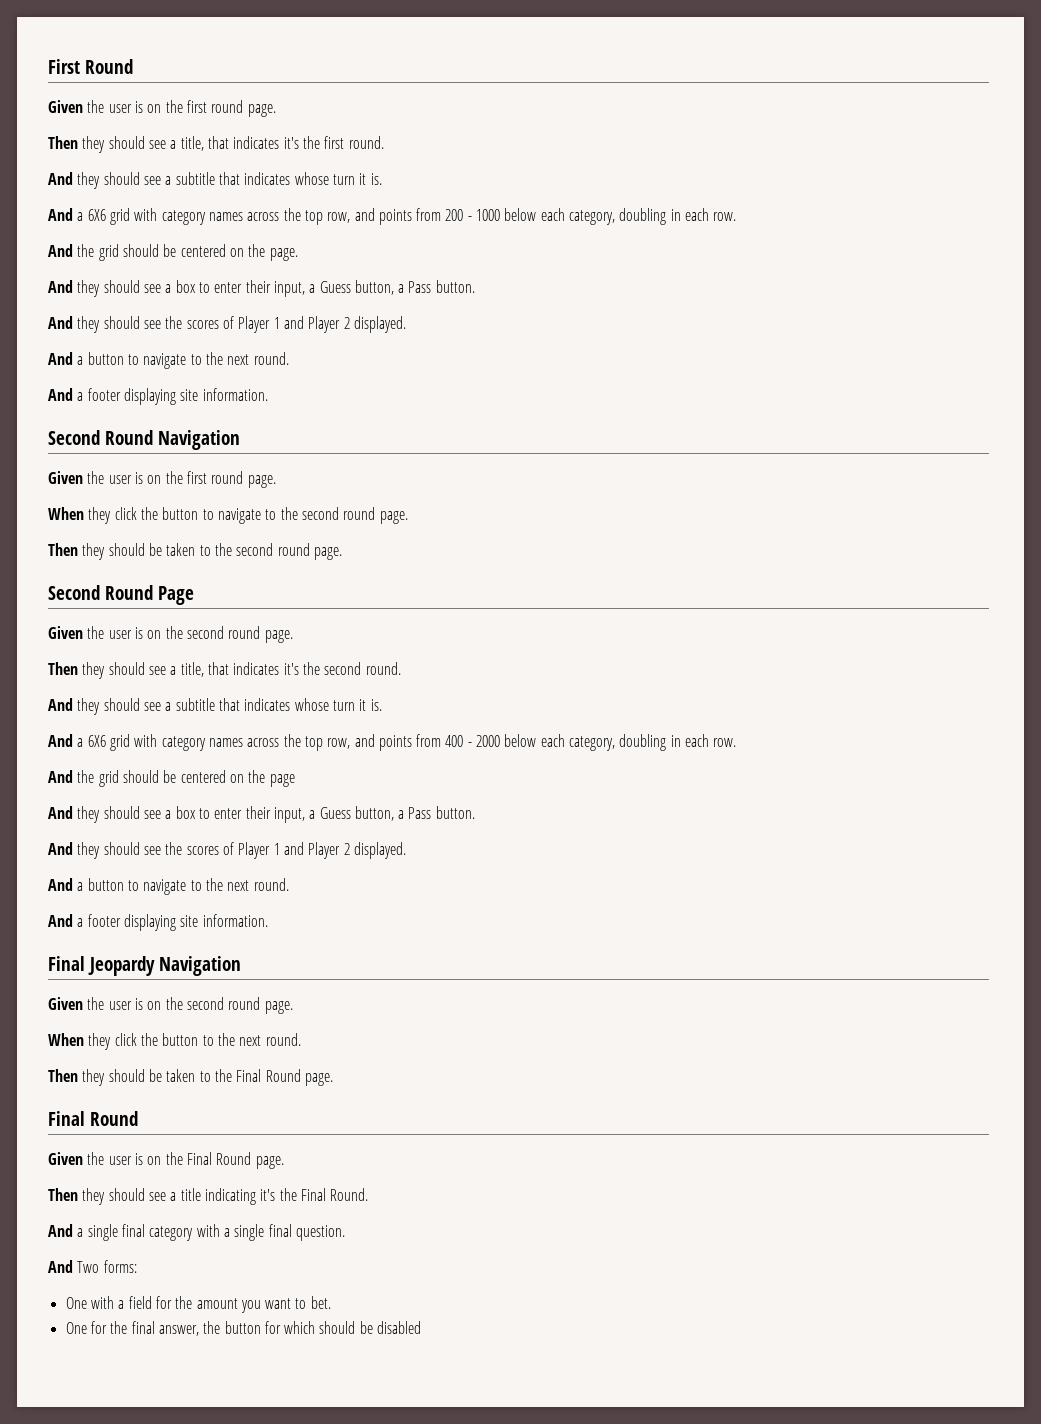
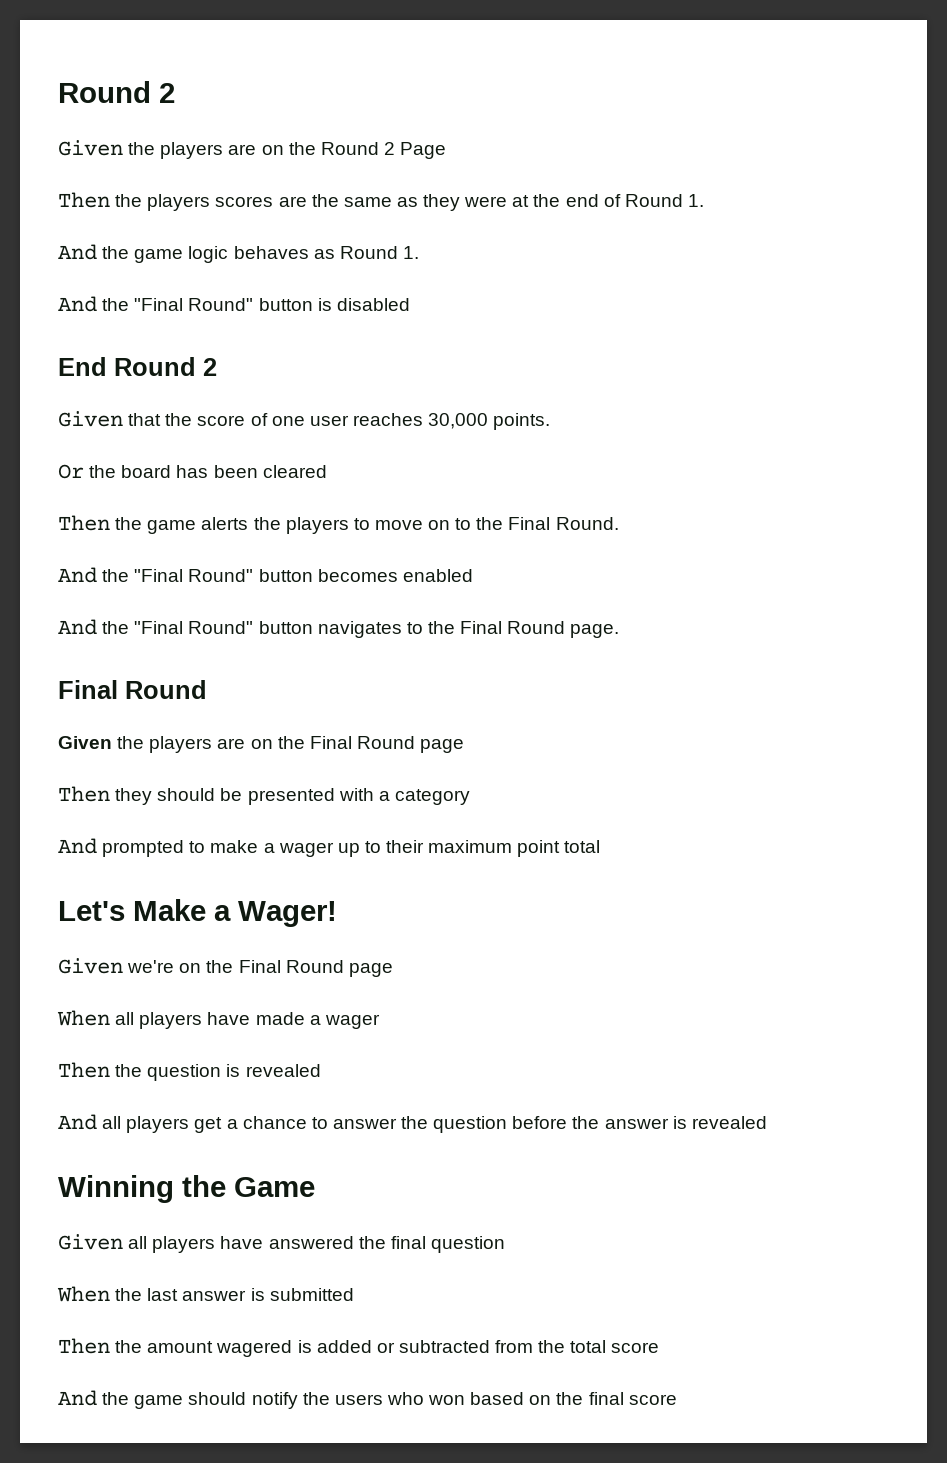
[48,59,133,74] [48,100,276,117] [48,136,384,153] [48,172,382,189] [48,208,737,225] [48,244,298,261] [48,280,475,297] [48,316,406,333] [48,352,289,369] [48,388,268,405] [48,430,240,450] [48,471,276,488] [48,507,408,524] [48,543,342,560] [48,585,194,605] [48,626,293,643] [48,662,401,679] [48,698,382,715] [48,734,737,751] [48,770,295,787] [48,806,475,823] [48,842,406,859] [48,878,289,895] [48,914,268,931] [48,956,241,976] [48,997,293,1014] [48,1033,301,1050] [48,1069,196,1086] First Round // Given the user is on the first round page. // Then they should see a title, that indicates it's the first round. // And they should see a subtitle that indicates whose turn it is. // And a 6X6 grid with category names across the top row, and points from 200 - 1000 below each category, doubling in each row. // And the grid should be centered on the page. // And they should see a box to enter their input, a Guess button, a Pass button. // And they should see the scores of Player 1 and Player 2 displayed. // And a button to navigate to the next round. // And a footer displaying site information. // Second Round Navigation // Given the user is on the first round page. // When they click the button to navigate to the second round page. // Then they should be taken to the second round page. // Second Round Page // Given the user is on the second round page. // Then they should see a title, that indicates it's the second round. // And they should see a subtitle that indicates whose turn it is. // And a 6X6 grid with category names across the top row, and points from 400 - 2000 below each category, doubling in each row. // And the grid should be centered on the page // And they should see a box to enter their input, a Guess button, a Pass button. // And they should see the scores of Player 1 and Player 2 displayed. // And a button to navigate to the next round. // And a footer displaying site information. // Final Jeopardy Navigation // Given the user is on the second round page. // When they click the button to the next round. // Then they should be taken -> [58,81,175,103] [58,140,447,159] [58,192,704,211] [58,244,419,263] [58,296,410,312] [58,357,217,376] [58,411,551,430] [58,464,327,479] [58,515,619,534] [58,567,473,583] [58,619,402,638] Round 2 // Given the players are on the Round 2 Page // Then the players scores are the same as they were at the end of Round 1. // And the game logic behaves as Round 1. // And the "Final Round" button is disabled // End Round 2 // Given that the score of one user reaches 30,000 points. // Or the board has been cleared // Then the game alerts the players to move on to the Final Round. // And the "Final Round" button becomes enabled // And the "Final Round" button navigates
[108,1152,284,1169] [48,1188,369,1205] [48,1224,345,1241] [48,1260,137,1273] [65,1296,331,1313] [65,1321,422,1336] user is on the Final Round page. // Then they should see a title indicating it's the Final Round. // And a single final category with a single final question. // And Two forms: // One with a field for the amount you want to bet. // One for the final answer, the button for which should be disabled -> [149,736,465,753] [58,786,470,805] [58,838,601,857] [58,899,337,927] [58,958,393,977] [57,1010,380,1029] [58,1062,321,1081] [58,1114,767,1133] [58,1175,315,1203] [58,1234,505,1253] [57,1286,354,1302] [58,1338,660,1357] [58,1390,677,1409] players are on the Final Round page // Then they should be presented with a category // And prompted to make a wager up to their maximum point total // Let's Make a Wager! // Given we're on the Final Round page // When all players have made a wager // Then the question is revealed // And all players get a chance to answer the question before the answer is revealed // Winning the Game // Given all players have answered the final question // When the last answer is submitted // Then the amount wagered is added or subtracted from the total score // And the game should notify the users who won based on the final score

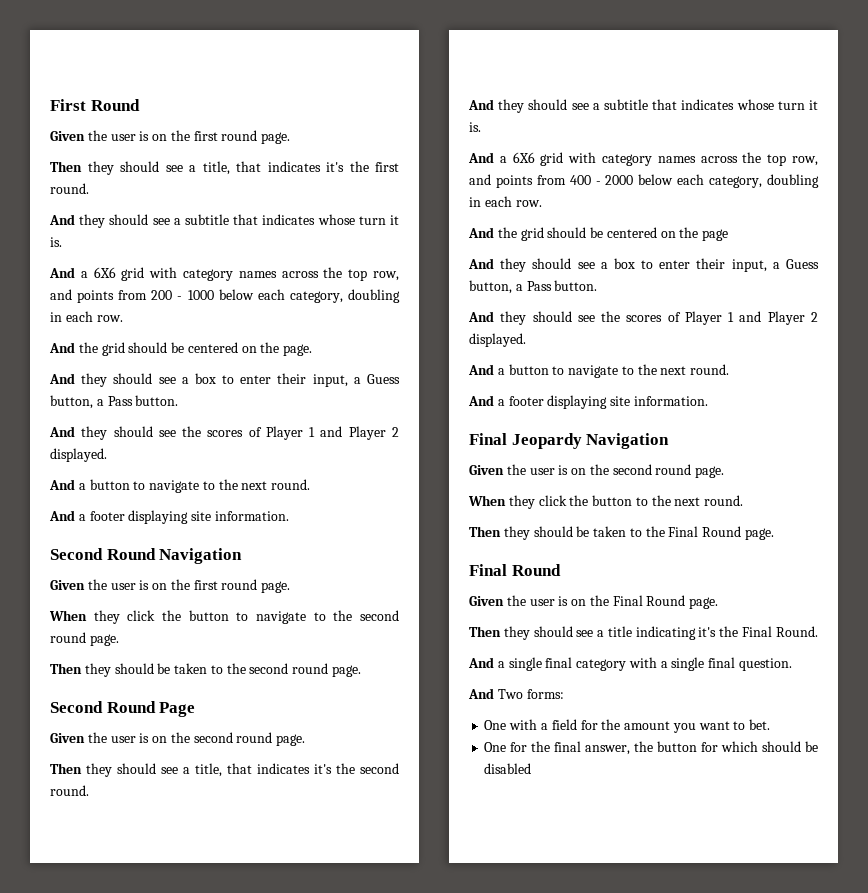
[58,81,175,103] [58,140,447,159] [58,192,704,211] [58,244,419,263] [58,296,410,312] [58,357,217,376] [58,411,551,430] [58,464,327,479] [58,515,619,534] [58,567,473,583] [58,619,402,638] Round 2 // Given the players are on the Round 2 Page // Then the players scores are the same as they were at the end of Round 1. // And the game logic behaves as Round 1. // And the "Final Round" button is disabled // End Round 2 // Given that the score of one user reaches 30,000 points. // Or the board has been cleared // Then the game alerts the players to move on to the Final Round. // And the "Final Round" button becomes enabled // And the "Final Round" button navigates -> [50,99,140,111] [50,130,291,144] [50,161,399,175] [50,183,89,194] [49,214,399,228] [50,237,62,247] [49,267,400,281] [50,289,400,303] [50,311,123,322] [49,342,313,356] [49,373,401,387] [50,395,179,409] [49,426,399,440] [50,448,107,462] [49,479,311,493] [49,510,289,524] [50,548,243,564] [50,579,291,593] [49,610,399,624] [50,632,119,646] [50,663,362,677] [50,701,196,717] [50,732,306,746] [50,763,399,777] [50,785,89,796] [468,99,818,113] [469,122,481,132] [468,152,818,166] [469,174,819,188] [469,196,542,207] [468,227,729,241] [468,258,819,272] [469,280,598,294] [468,311,818,325] [469,333,526,347] [468,364,730,378] [468,395,708,409] [469,433,670,449] [469,464,725,478] [468,495,744,509] [469,526,627,540] First Round // Given the user is on the first round page. // Then they should see a title, that indicates it's the first round. // And they should see a subtitle that indicates whose turn it is. // And a 6X6 grid with category names across the top row, and points from 200 - 1000 below each category, doubling in each row. // And the grid should be centered on the page. // And they should see a box to enter their input, a Guess button, a Pass button. // And they should see the scores of Player 1 and Player 2 displayed. // And a button to navigate to the next round. // And a footer displaying site information. // Second Round Navigation // Given the user is on the first round page. // When they click the button to navigate to the second round page. // Then they should be taken to the second round page. // Second Round Page // Given the user is on the second round page. // Then they should see a title, that indicates it's the second round. // And they should see a subtitle that indicates whose turn it is. // And a 6X6 grid with category names across the top row, and points from 400 - 2000 below each category, doubling in each row. // And the grid should be centered on the page // And they should see a box to enter their input, a Guess button, a Pass button. // And they should see the scores of Player 1 and Player 2 displayed. // And a button to navigate to the next round. // And a footer displaying site information. // Final Jeopardy Navigation // Given the user is on the second round page. // When they click the button to the next round. // Then they should be taken
[149,736,465,753] [58,786,470,805] [58,838,601,857] [58,899,337,927] [58,958,393,977] [57,1010,380,1029] [58,1062,321,1081] [58,1114,767,1133] [58,1175,315,1203] [58,1234,505,1253] [57,1286,354,1302] [58,1338,660,1357] [58,1390,677,1409] players are on the Final Round page // Then they should be presented with a category // And prompted to make a wager up to their maximum point total // Let's Make a Wager! // Given we're on the Final Round page // When all players have made a wager // Then the question is revealed // And all players get a chance to answer the question before the answer is revealed // Winning the Game // Given all players have answered the final question // When the last answer is submitted // Then the amount wagered is added or subtracted from the total score // And the game should notify the users who won based on the final score -> [529,595,719,609] [469,626,818,640] [468,657,793,671] [468,688,564,699] [484,719,771,733] [484,741,818,755] [484,763,532,774] user is on the Final Round page. // Then they should see a title indicating it's the Final Round. // And a single final category with a single final question. // And Two forms: // One with a field for the amount you want to bet. // One for the final answer, the button for which should be disabled

